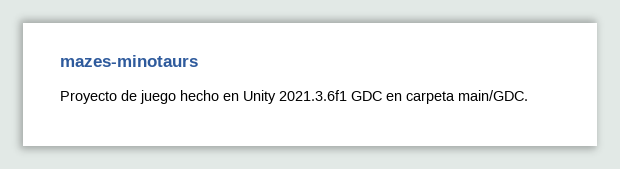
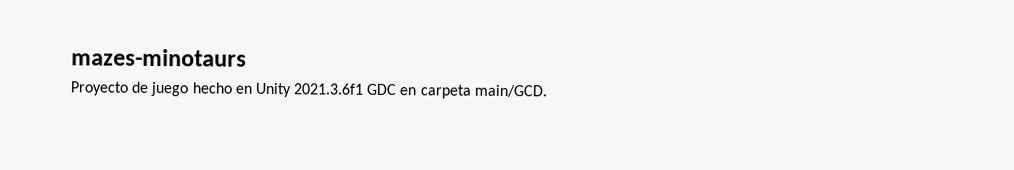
[458,90,528,101] main/GDC. -> [473,84,547,98] main/GCD.

